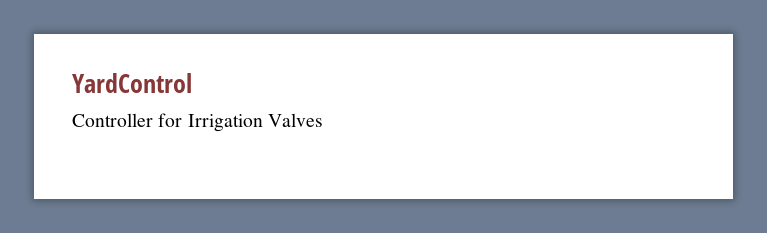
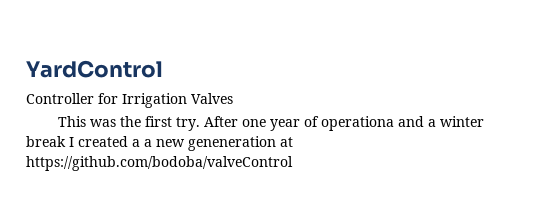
(323, 120) none -> [57,116,484,131] [26,136,293,151] [26,156,293,171] // This was the first try. After one year of operationa and a winter break I created a a new geneneration at https://github.com/bodoba/valveControl

